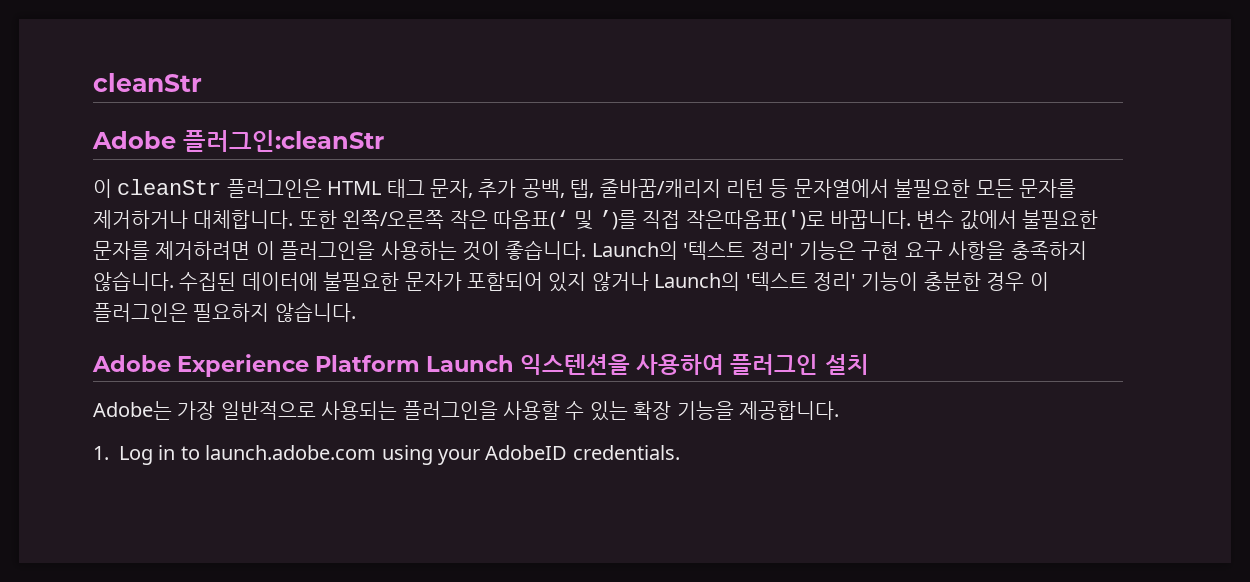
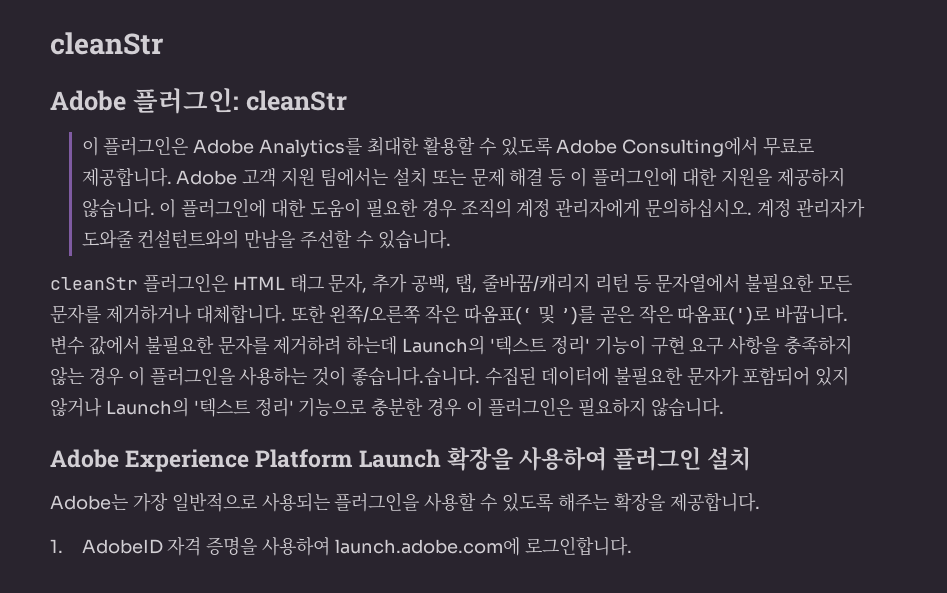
[183,130,384,152] [93,179,112,198] 플러그인:cleanStr // 이 -> [132,88,347,114] [81,136,815,157] [81,167,845,187] [81,198,865,218] [81,229,451,249] 플러그인: cleanStr // 이 플러그인은 Adobe Analytics를 최대한 활용할 수 있도록 Adobe Consulting에서 무료로 제공합니다. Adobe 고객 지원 팀에서는 설치 또는 문제 해결 등 이 플러그인에 대한 지원을 제공하지 않습니다. 이 플러그인에 대한 도움이 필요한 경우 조직의 계정 관리자에게 문의하십시오. 계정 관리자가 도와줄 컨설턴트와의 만남을 주선할 수 있습니다. //
[642,210,825,230] 직접 작은따옴표(')로 -> [599,305,771,325] 곧은 작은 따옴표(')로
[155,240,1087,261] [93,271,174,291] 제거하려면 이 플러그인을 사용하는 것이 좋습니다. Launch의 '텍스트 정리' 기능은 구현 요구 사항을 충족하지 않습니다. -> [273,335,853,355] [50,366,481,386] 제거하려 하는데 Launch의 '텍스트 정리' 기능이 구현 요구 사항을 충족하지 않는 경우 이 플러그인을 사용하는 것이 좋습니다.습니다.
[861,272,919,291] 기능이 -> [298,398,367,417] 기능으로
[520,354,631,375] 익스텐션을 -> [446,447,513,471] 확장을
[589,401,734,421] 있는 확장 기능을 -> [502,493,665,512] 있도록 해주는 확장을
[119,445,680,465] Log in to launch.adobe.com using your AdobeID credentials. -> [81,536,632,556] AdobeID 자격 증명을 사용하여 launch.adobe.com에 로그인합니다.

